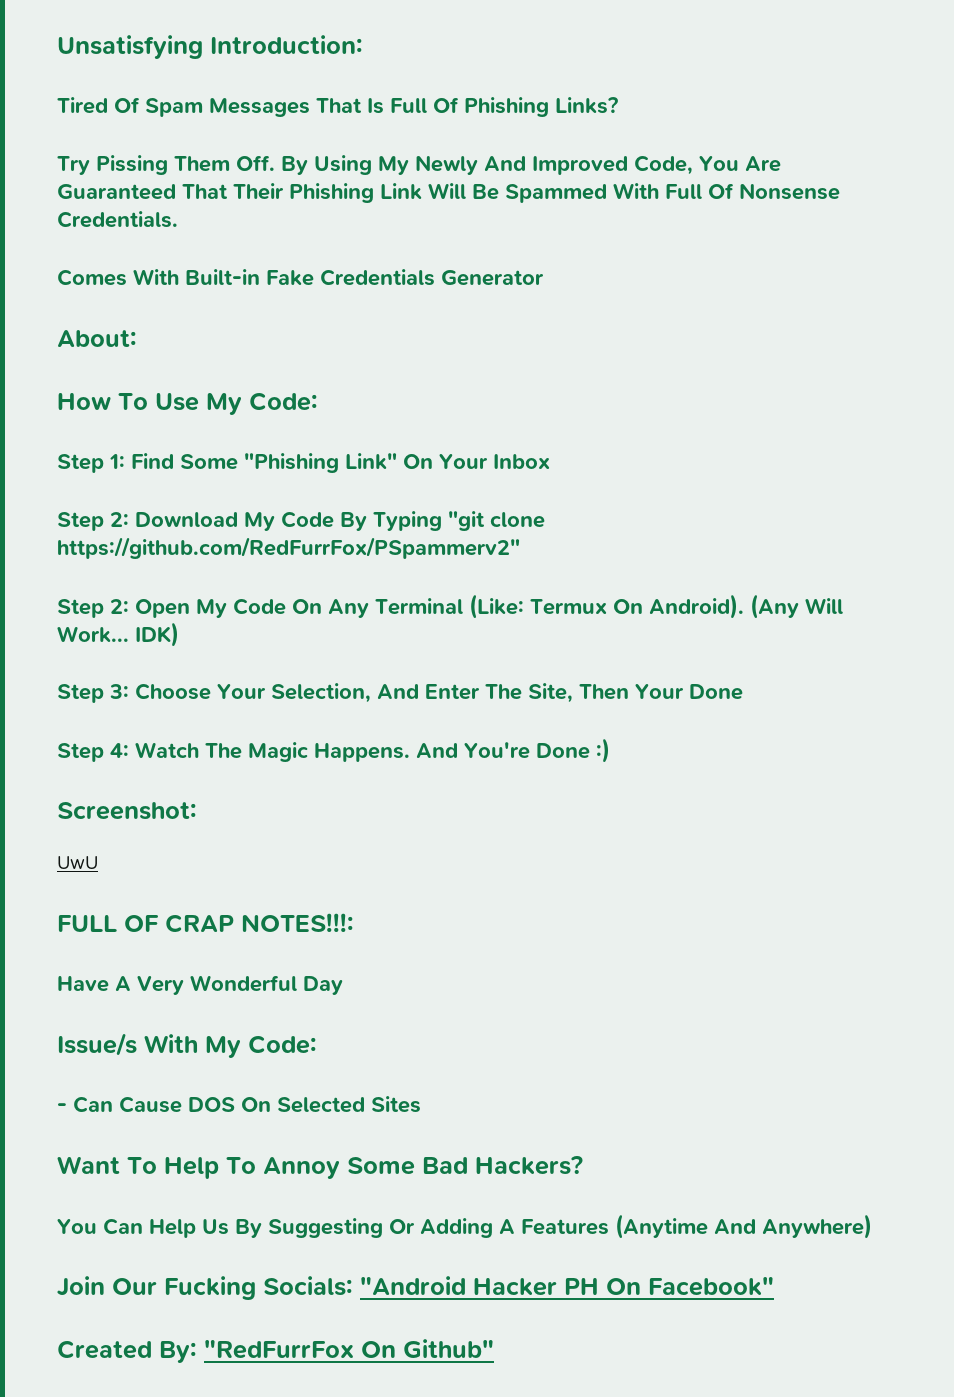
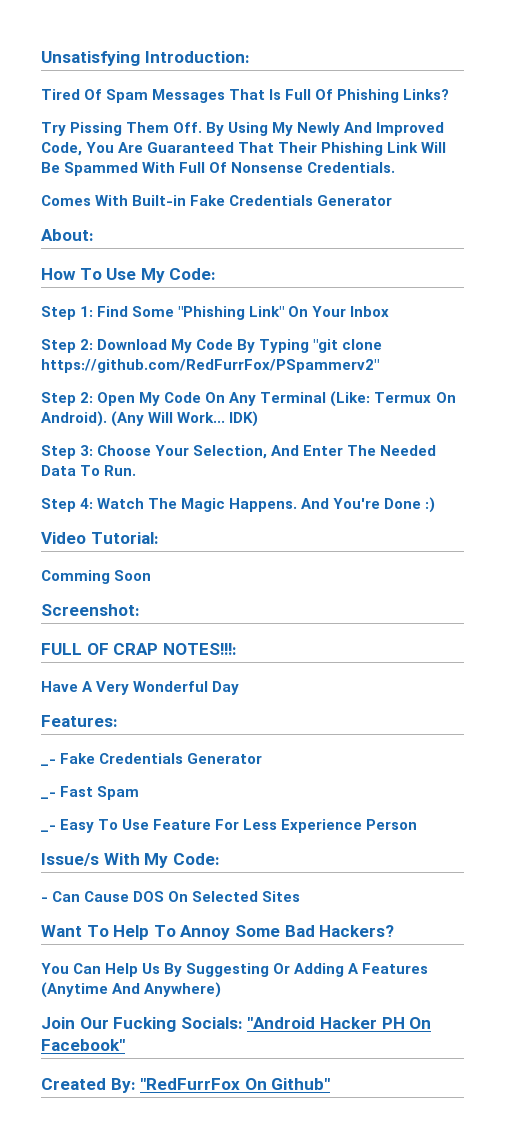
[528,683,743,703] Site, Then Your Done -> [380,445,437,456] [41,465,137,476] Needed Data To Run.
(610, 750) none -> [41,532,159,544] [41,570,152,584] // Video Tutorial: // Comming Soon
[57,856,98,869] // UwU -> (140, 610) none
(343, 985) none -> [41,715,118,727] [41,753,263,766] [41,786,140,800] [41,819,418,833] // Features: // _- Fake Credentials Generator // _- Fast Spam // _- Easy To Use Feature For Less Experience Person

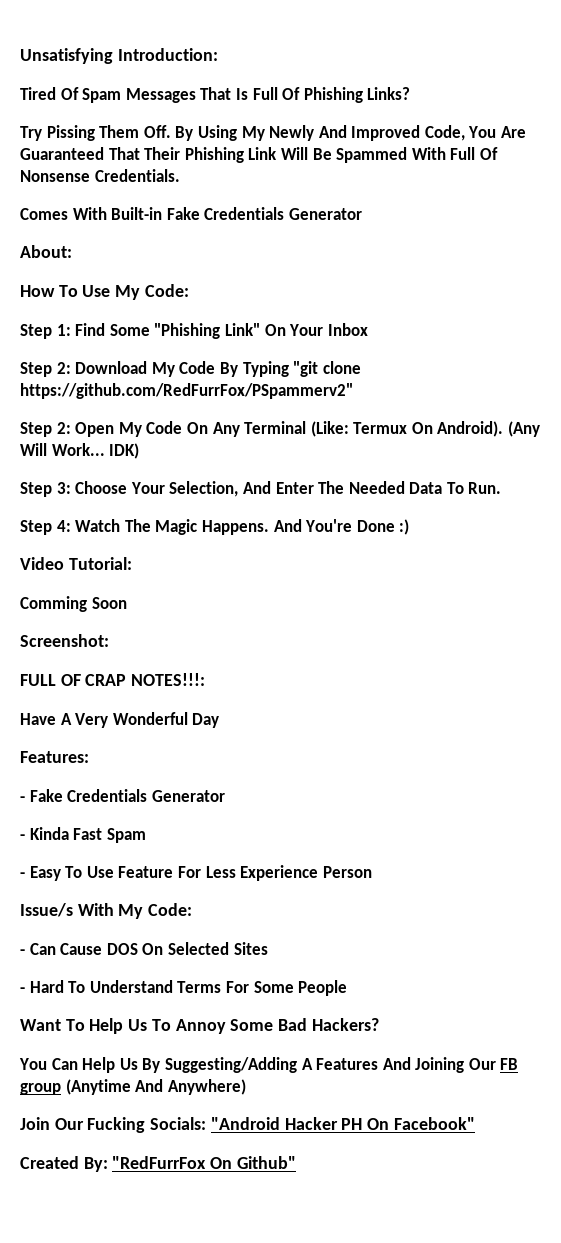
[41,753,263,766] [41,792,56,799] _- Fake Credentials Generator // _- -> [20,789,225,802] [20,827,69,840] - Fake Credentials Generator // - Kinda
[41,825,56,832] _- -> [20,872,25,878] -
(301, 896) none -> [20,980,348,996] // - Hard To Understand Terms For Some People
(150, 932) none -> [128,1019,148,1031] Us
[186,963,429,977] Suggesting Or Adding A Features -> [164,1057,519,1073] [20,1083,61,1095] Suggesting/Adding A Features And Joining Our FB group

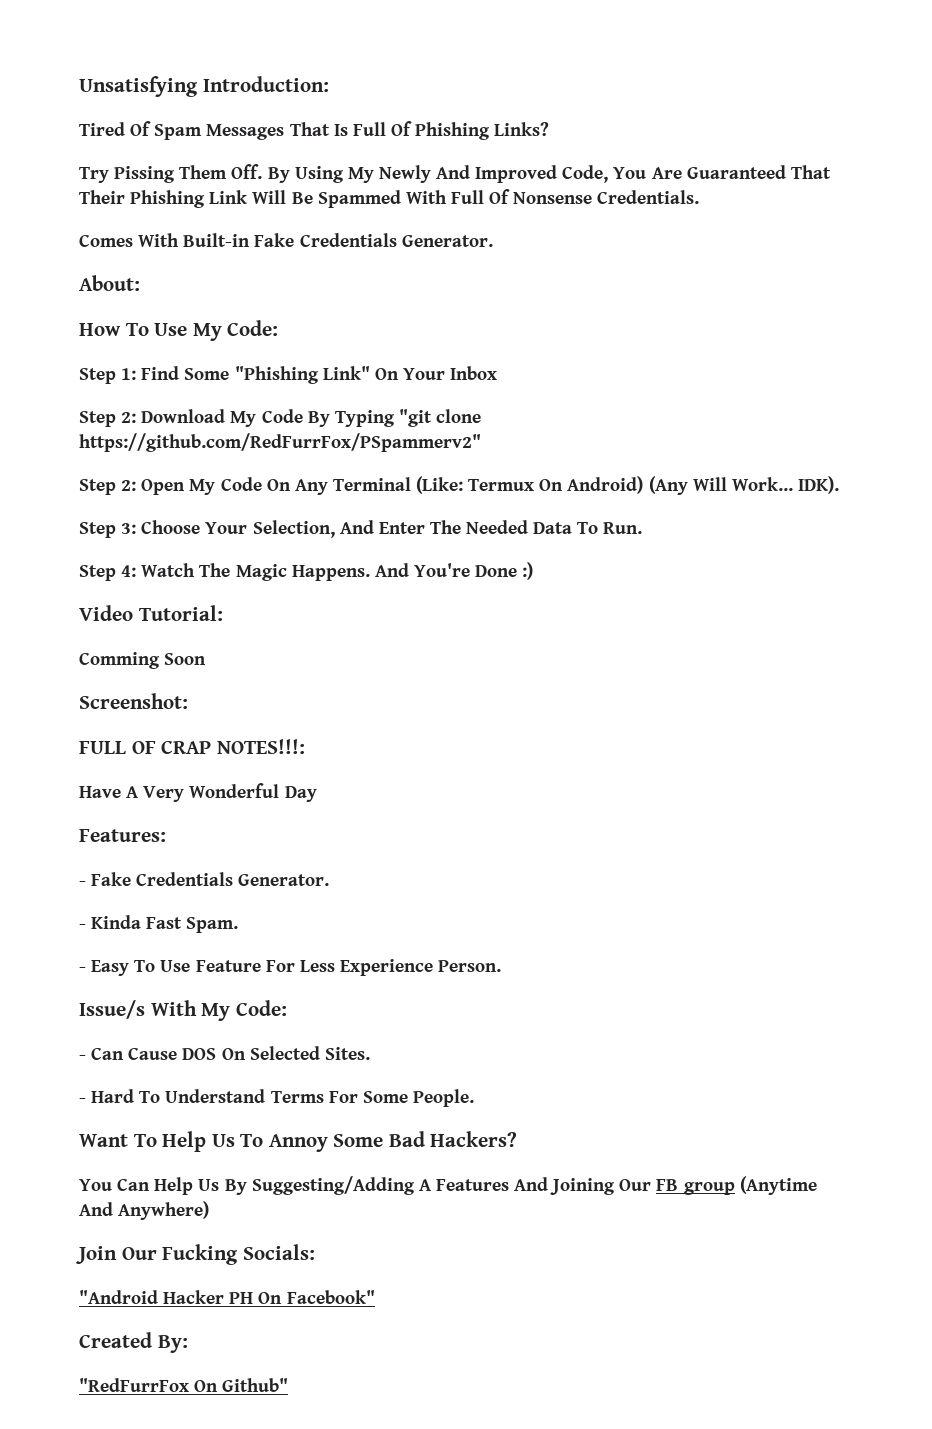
[288,208,362,220] Generator -> [401,235,493,247] Generator.
[437,421,504,437] Android). -> [567,476,644,494] Android)
[109,443,140,459] IDK) -> [797,476,839,494] IDK).
[151,790,225,802] Generator -> [238,874,330,886] Generator.
[106,828,146,843] Spam -> [186,917,239,933] Spam.
[322,866,372,878] Person -> [438,960,502,972] Person.
[233,942,268,955] Sites -> [324,1047,370,1060] Sites.
[298,980,348,996] People -> [412,1089,474,1107] People.
(207, 1123) none -> (315, 1252) //
(108, 1164) none -> (188, 1344) //

